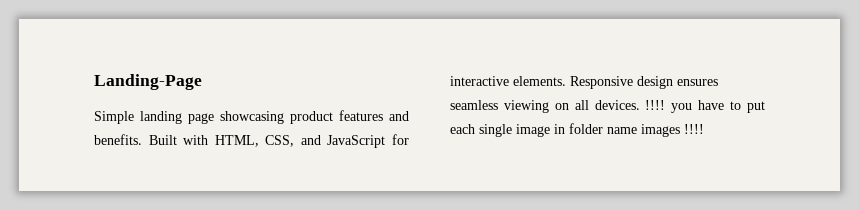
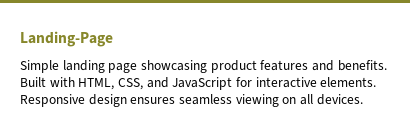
[645,100,765,113] [450,123,704,137] !!!! you have to put each single image in folder name images !!!! -> (363, 99) none

